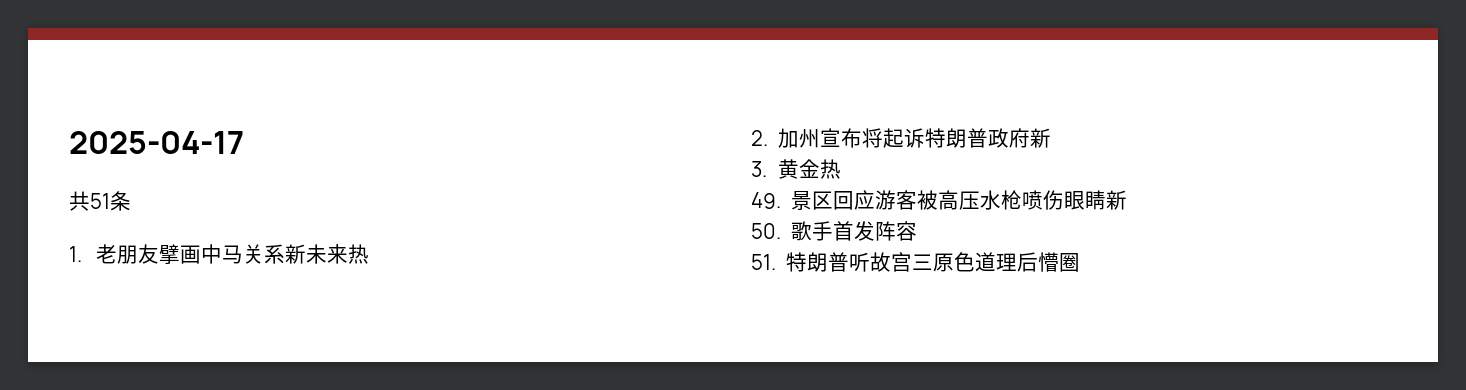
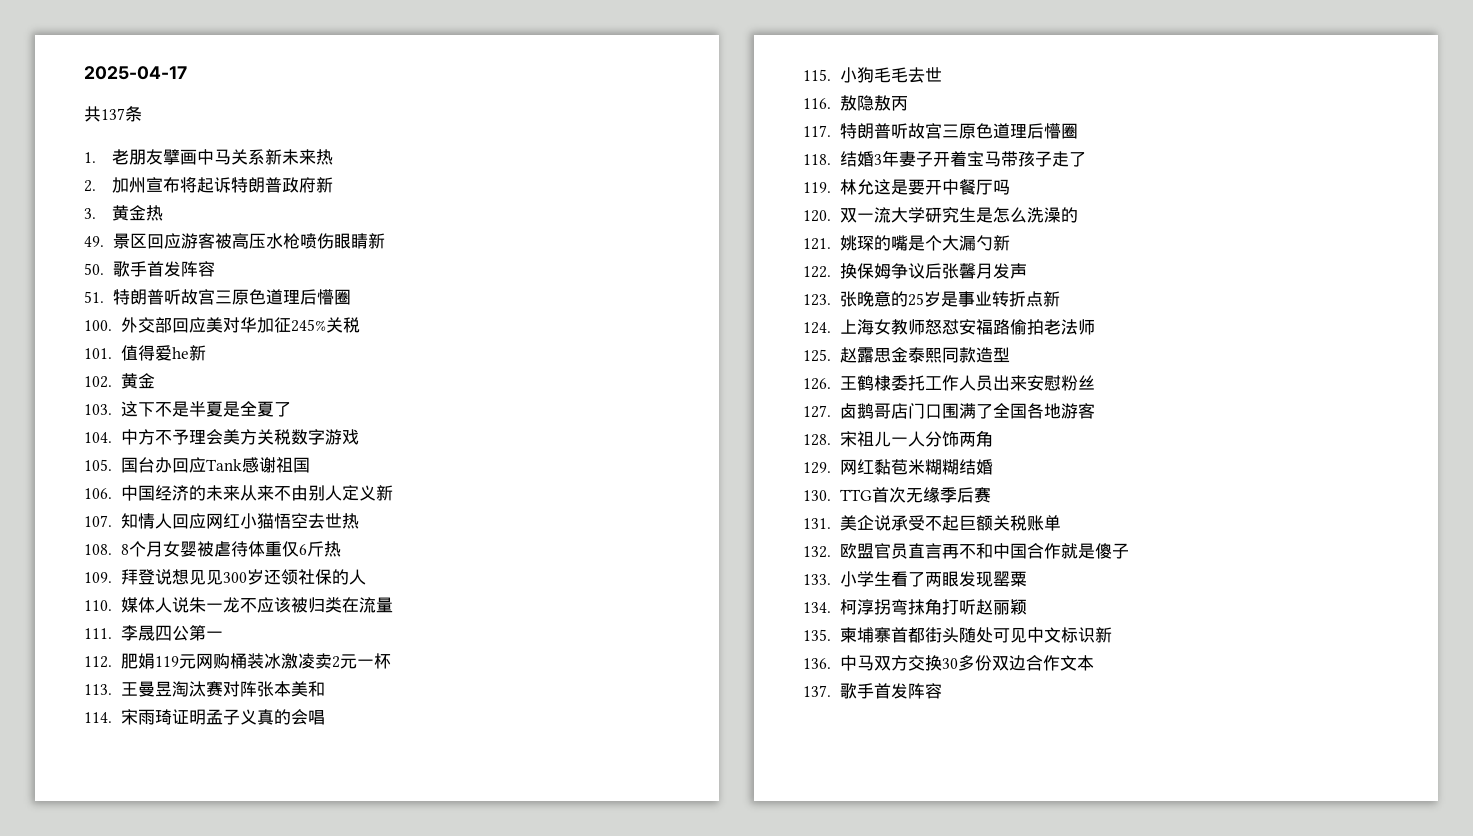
[90,193,110,209] 51 -> [101,108,125,120] 137
(1081, 262) none -> [84,317,360,333] [84,345,206,361] [84,373,155,389] [84,401,291,417] [84,429,359,445] [84,457,310,473] [84,485,393,501] [84,513,359,529] [84,541,341,557] [84,569,366,585] [84,597,393,613] [84,625,223,641] [84,653,391,669] [84,681,325,697] [84,709,325,725] [803,67,942,83] [803,95,908,111] [803,123,1078,139] [803,150,1086,167] [803,179,1010,195] [803,207,1078,223] [803,235,1010,251] [803,263,1027,279] [803,291,1060,307] [803,319,1095,335] [803,347,1010,363] [803,375,1095,391] [803,403,1095,419] [803,430,993,447] [803,459,993,475] [803,487,991,503] [803,515,1061,531] [803,543,1129,559] [803,571,1027,587] [803,598,1027,615] [803,627,1112,643] [803,655,1094,671] [803,683,942,699] // 100.外交部回应美对华加征245%关税 // 101.值得爱he新 // 102.黄金 // 103.这下不是半夏是全夏了 // 104.中方不予理会美方关税数字游戏 // 105.国台办回应Tank感谢祖国 // 106.中国经济的未来从来不由别人定义新 // 107.知情人回应网红小猫悟空去世热 // 108. 8个月女婴被虐待体重仅6斤热 // 109.拜登说想见见300岁还领社保的人 // 110.媒体人说朱一龙不应该被归类在流量 // 111.李晟四公第一 // 112.肥娟119元网购桶装冰激凌卖2元一杯 // 113.王曼昱淘汰赛对阵张本美和 // 114.宋雨琦证明孟子义真的会唱 // 115.小狗毛毛去世 // 116.敖隐敖丙 // 117.特朗普听故宫三原色道理后懵圈 // 118.结婚3年妻子开着宝马带孩子走了 // 119.林允这是要开中餐厅吗 // 120.双一流大学研究生是怎么洗澡的 // 121.姚琛的嘴是个大漏勺新 // 122.换保姆争议后张馨月发声 // 123.张晚意的25岁是事业转折点新 // 124.上海女教师怒怼安福路偷拍老法师 // 125.赵露思金泰熙同款造型 // 126.王鹤棣委托工作人员出来安慰粉丝 // 127.卤鹅哥店门口围满了全国各地游客 // 128.宋祖儿一人分饰两角 // 129.网红黏苞米糊糊结婚 // 130. TTG首次无缘季后赛 // 131.美企说承受不起巨额关税账单 // 132.欧盟官员直言再不和中国合作就是傻子 // 133.小学生看了两眼发现罂粟 // 134.柯淳拐弯抹角打听赵丽颖 // 135.柬埔寨首都街头随处可见中文标识新 // 136.中马双方交换30多份双边合作文本 // 137.歌手首发阵容

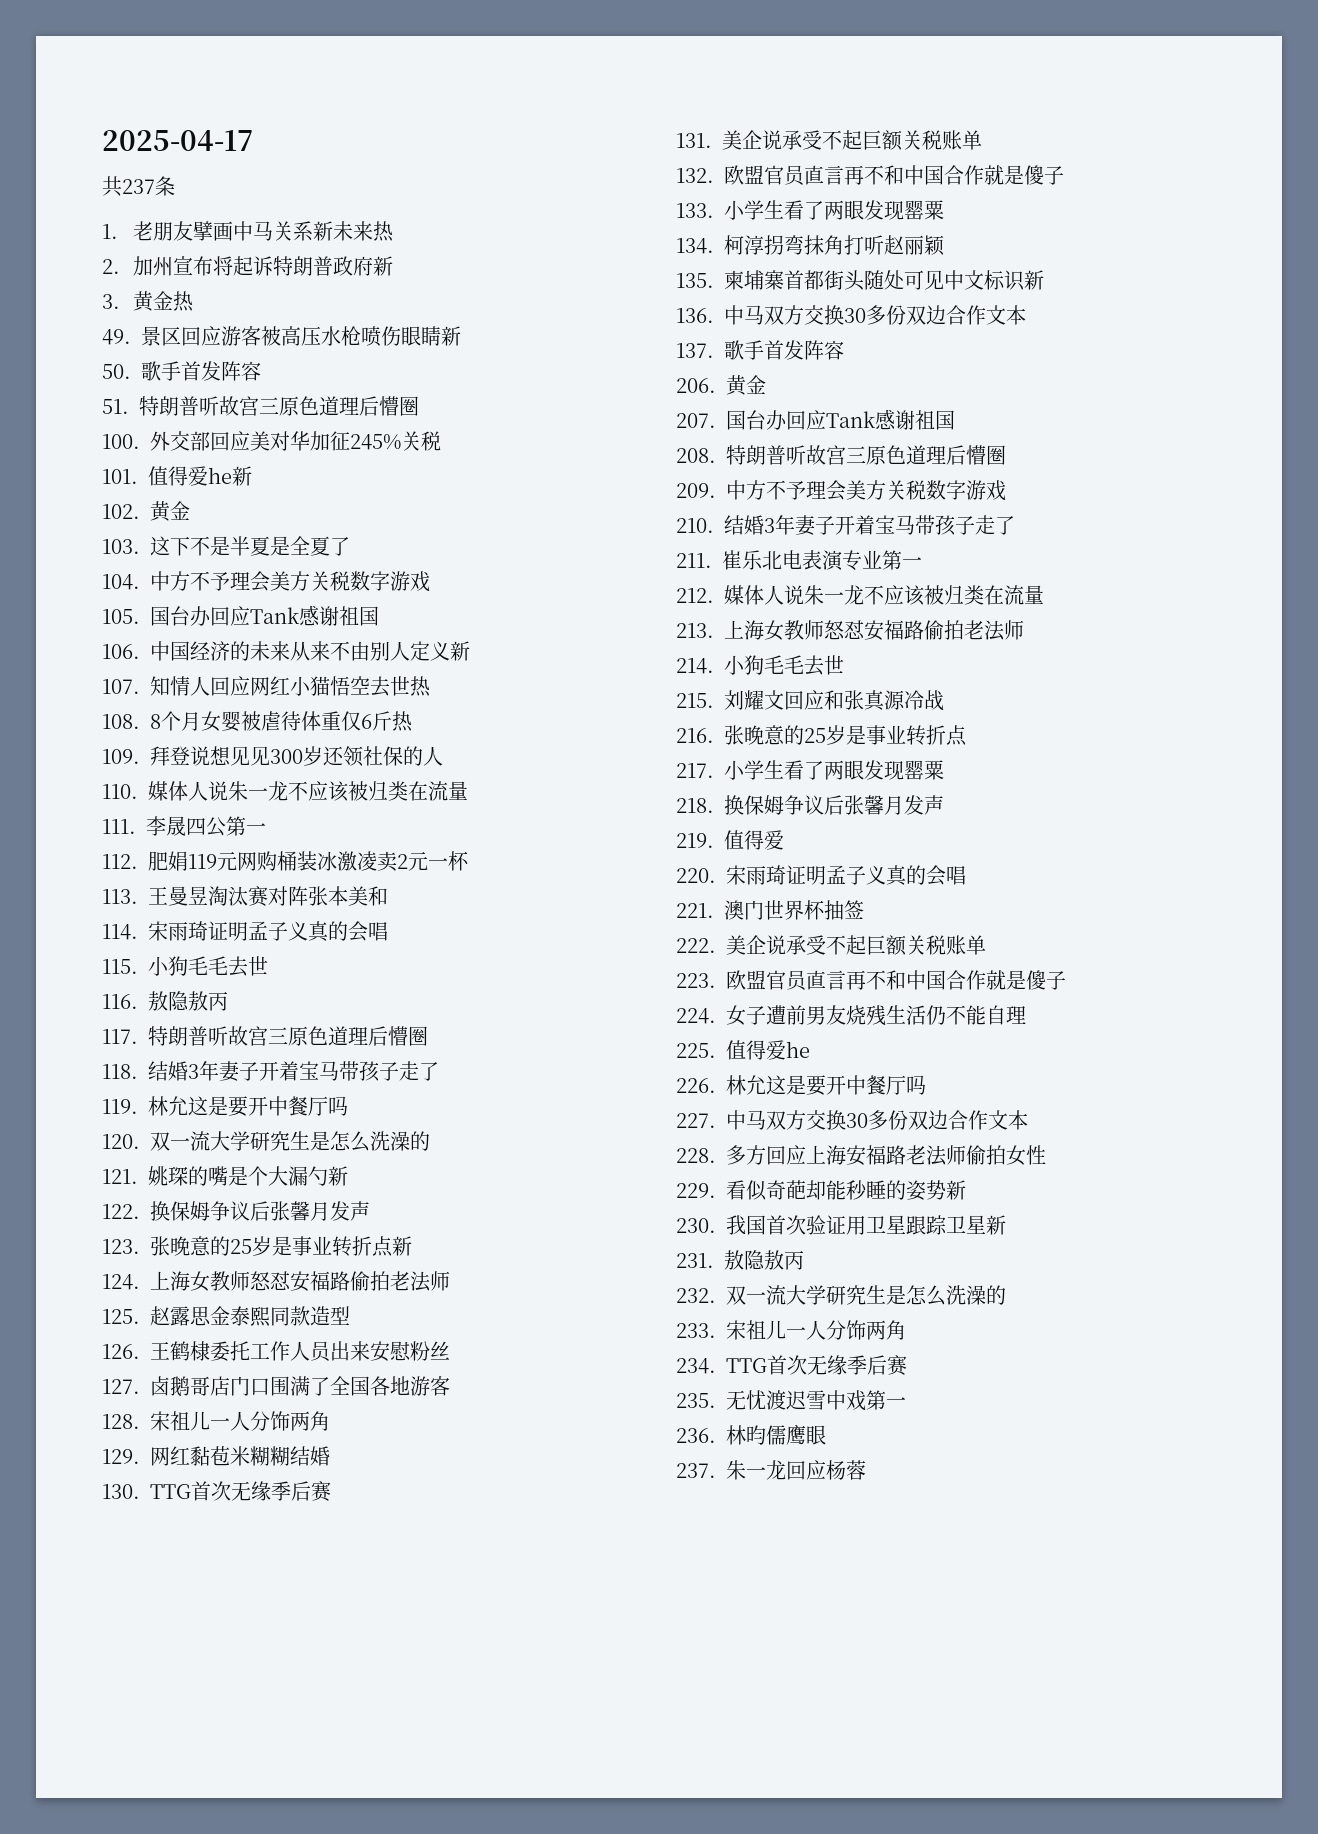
[101,108,125,120] 137 -> [122,179,155,194] 237
(942, 691) none -> [676,375,766,396] [676,409,955,430] [676,445,1006,465] [676,480,1006,501] [676,515,1015,536] [676,550,922,571] [676,585,1044,606] [676,620,1024,641] [676,655,844,676] [676,690,944,711] [676,725,967,746] [676,760,944,780] [676,795,944,815] [676,830,784,850] [676,865,966,886] [676,900,864,920] [676,935,986,956] [676,970,1066,991] [676,1005,1026,1026] [676,1040,810,1060] [676,1075,926,1096] [676,1110,1028,1130] [676,1145,1046,1166] [676,1180,966,1201] [676,1215,1006,1235] [676,1250,804,1270] [676,1285,1006,1306] [676,1320,906,1340] [676,1355,907,1376] [676,1390,906,1411] [676,1425,826,1445] [676,1460,866,1480] // 206.黄金 // 207.国台办回应Tank感谢祖国 // 208.特朗普听故宫三原色道理后懵圈 // 209.中方不予理会美方关税数字游戏 // 210.结婚3年妻子开着宝马带孩子走了 // 211.崔乐北电表演专业第一 // 212.媒体人说朱一龙不应该被归类在流量 // 213.上海女教师怒怼安福路偷拍老法师 // 214.小狗毛毛去世 // 215.刘耀文回应和张真源冷战 // 216.张晚意的25岁是事业转折点 // 217.小学生看了两眼发现罂粟 // 218.换保姆争议后张馨月发声 // 219.值得爱 // 220.宋雨琦证明孟子义真的会唱 // 221.澳门世界杯抽签 // 222.美企说承受不起巨额关税账单 // 223.欧盟官员直言再不和中国合作就是傻子 // 224.女子遭前男友烧残生活仍不能自理 // 225.值得爱he // 226.林允这是要开中餐厅吗 // 227.中马双方交换30多份双边合作文本 // 228.多方回应上海安福路老法师偷拍女性 // 229.看似奇葩却能秒睡的姿势新 // 230.我国首次验证用卫星跟踪卫星新 // 231.敖隐敖丙 // 232.双一流大学研究生是怎么洗澡的 // 233.宋祖儿一人分饰两角 // 234. TTG首次无缘季后赛 // 235.无忧渡迟雪中戏第一 // 236.林昀儒鹰眼 // 237.朱一龙回应杨蓉

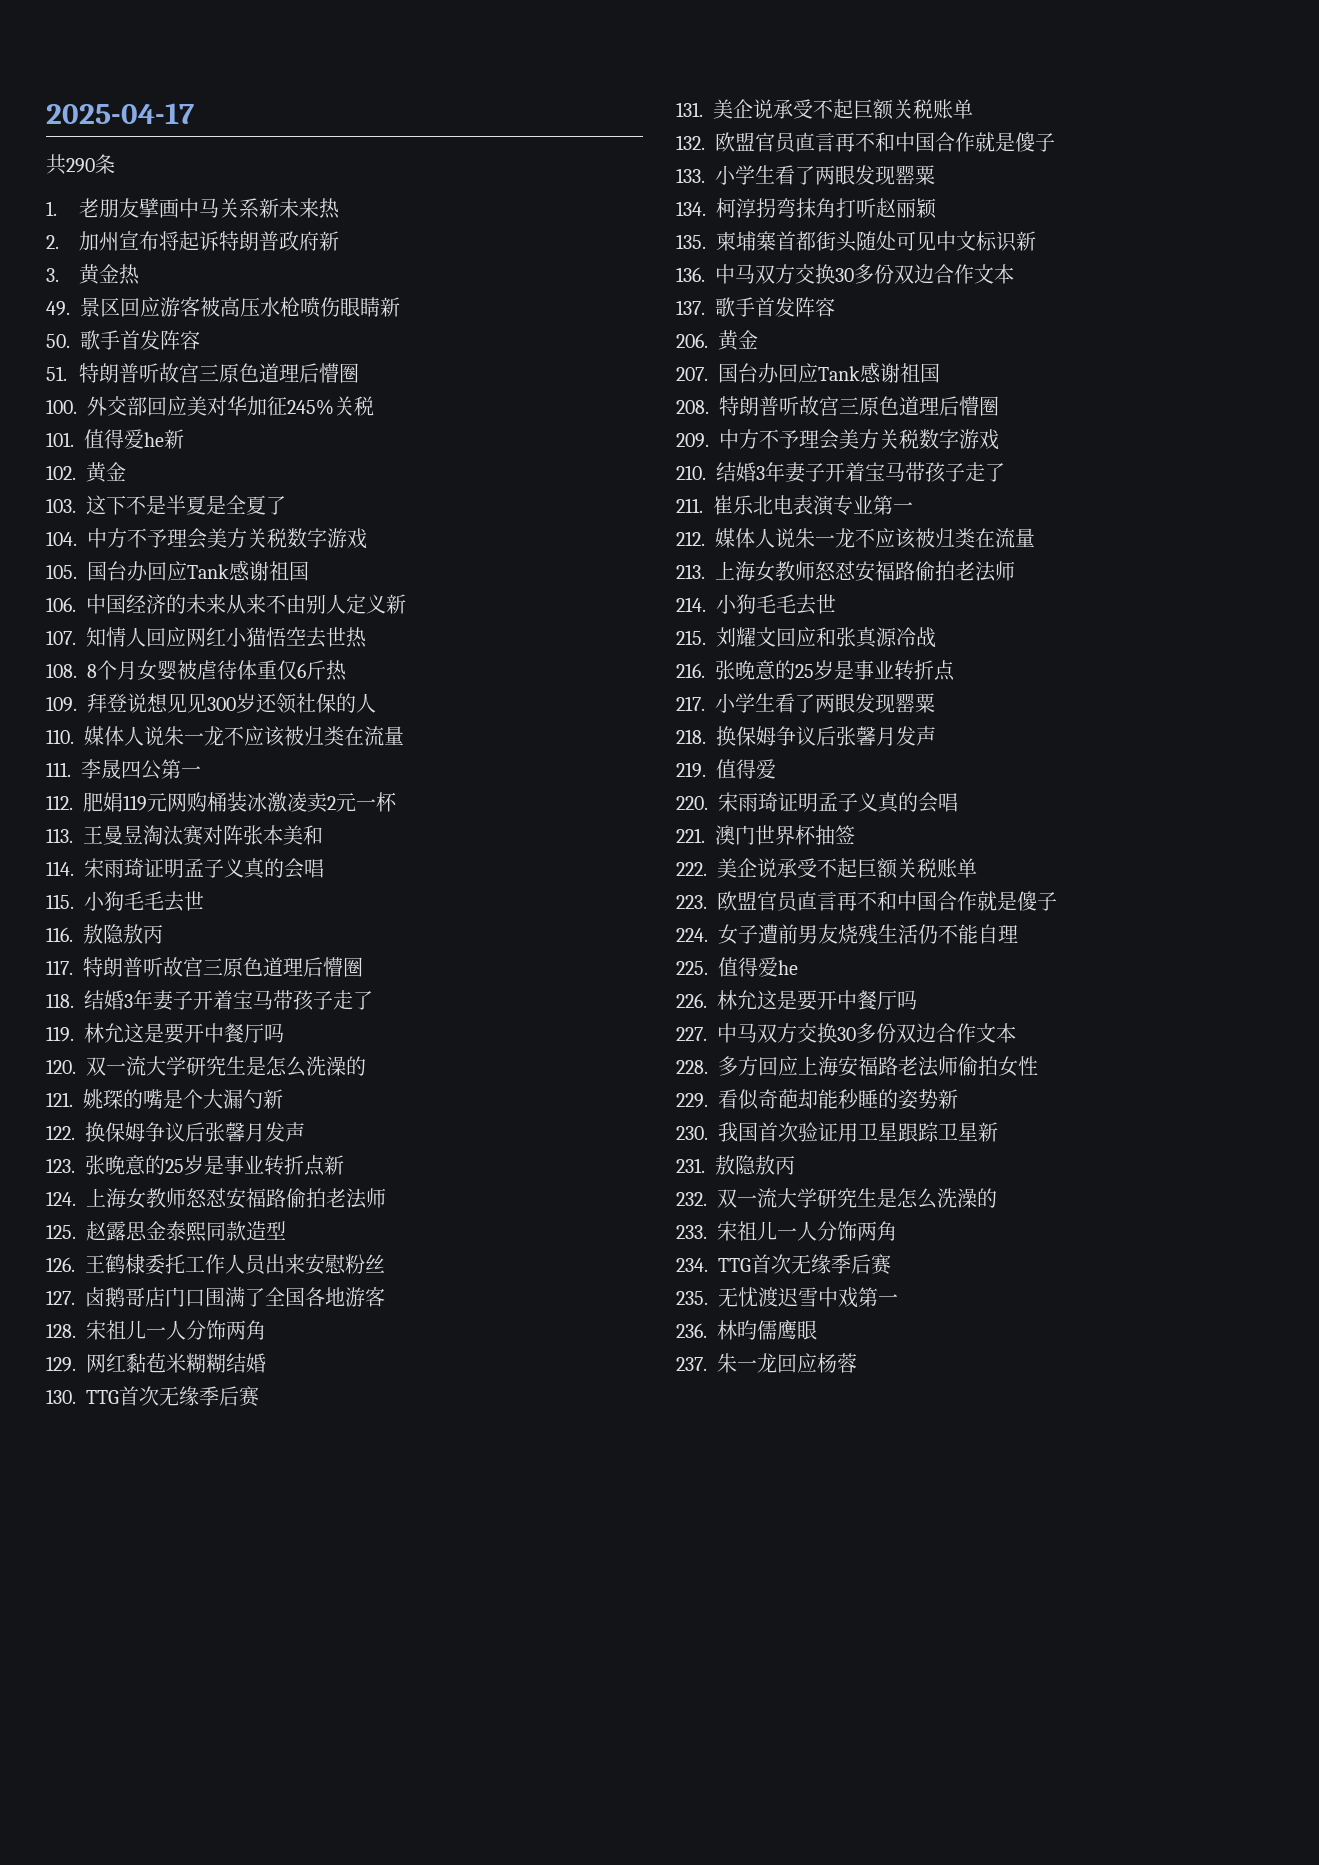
[122,179,155,194] 237 -> [66,158,95,173] 290

